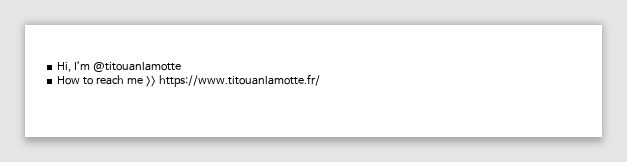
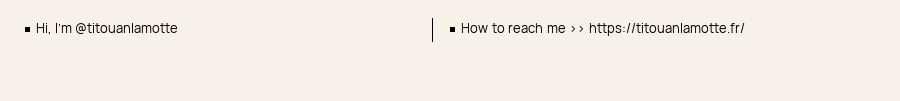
[158,74,320,87] https://www.titouanlamotte.fr/ -> [588,23,745,36] https://titouanlamotte.fr/

